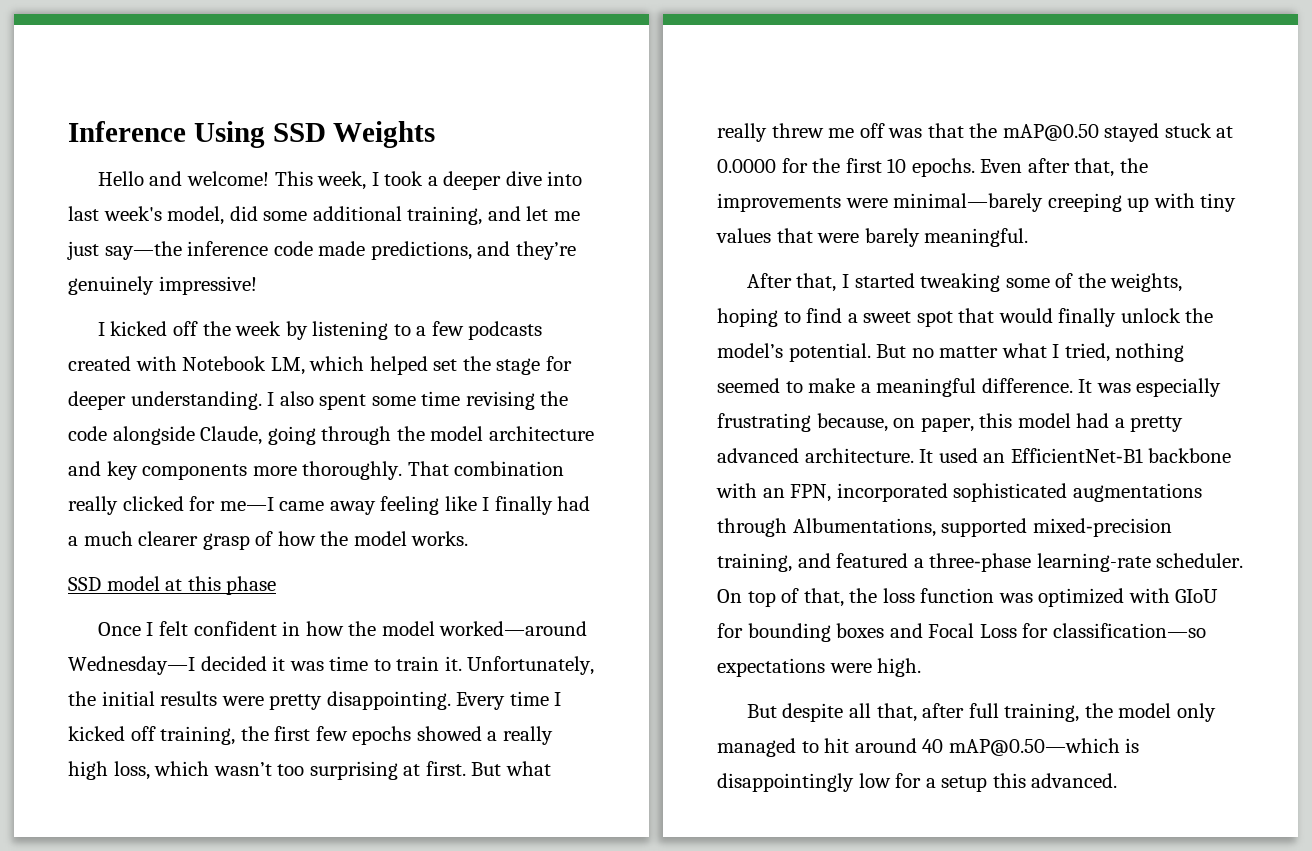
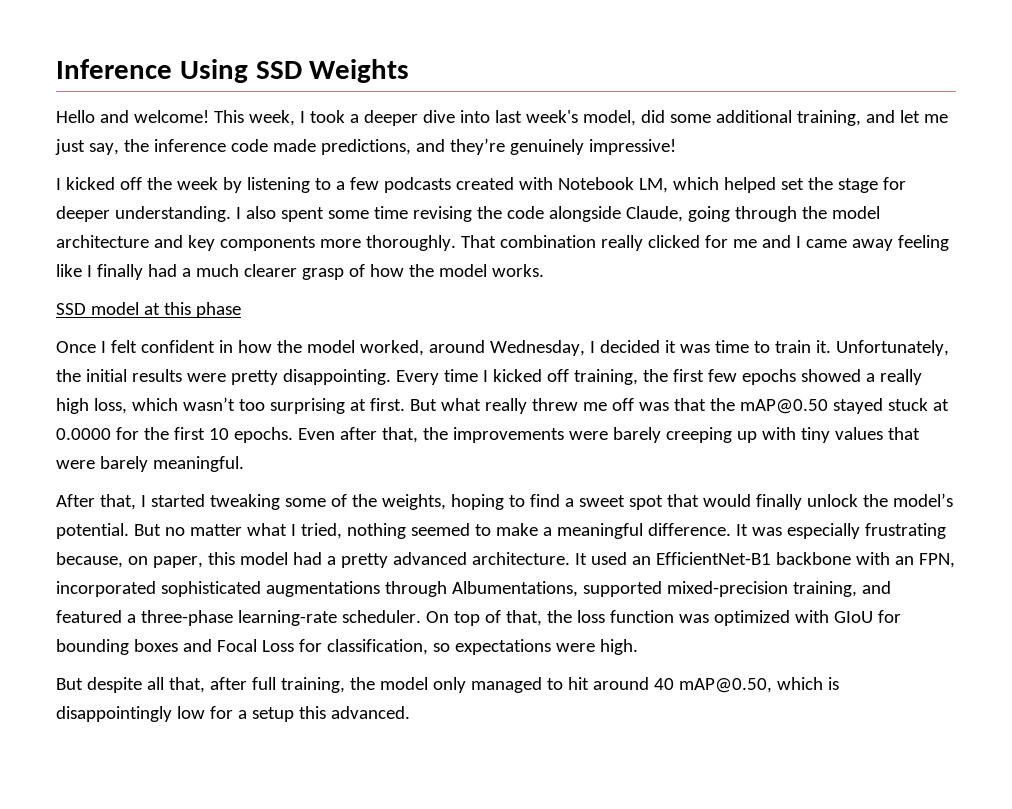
[104,241,182,260] say—the -> [88,139,149,155] say, the
[219,497,274,511] me—I -> [732,235,801,248] me and I
[439,621,588,636] [68,656,195,675] worked—around Wednesday—I -> [359,340,595,356] worked, around Wednesday, I
[893,193,1044,212] minimal—barely -> [612,427,661,443] barely
[1052,623,1206,638] classification—so -> [326,639,450,655] classification, so
[948,738,1120,756] mAP@0.50—which -> [678,677,823,693] mAP@0.50, which

